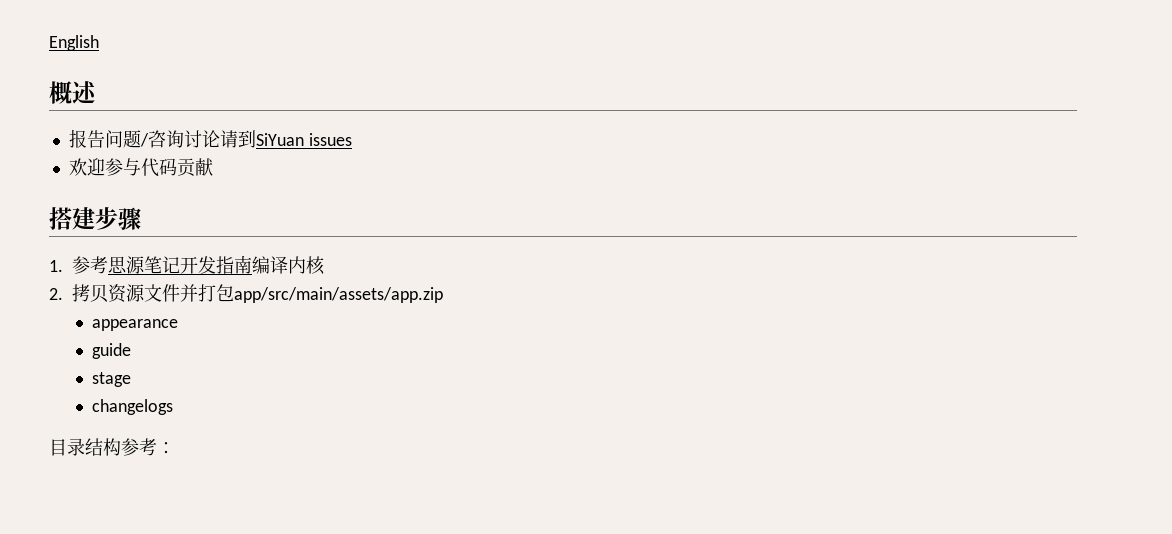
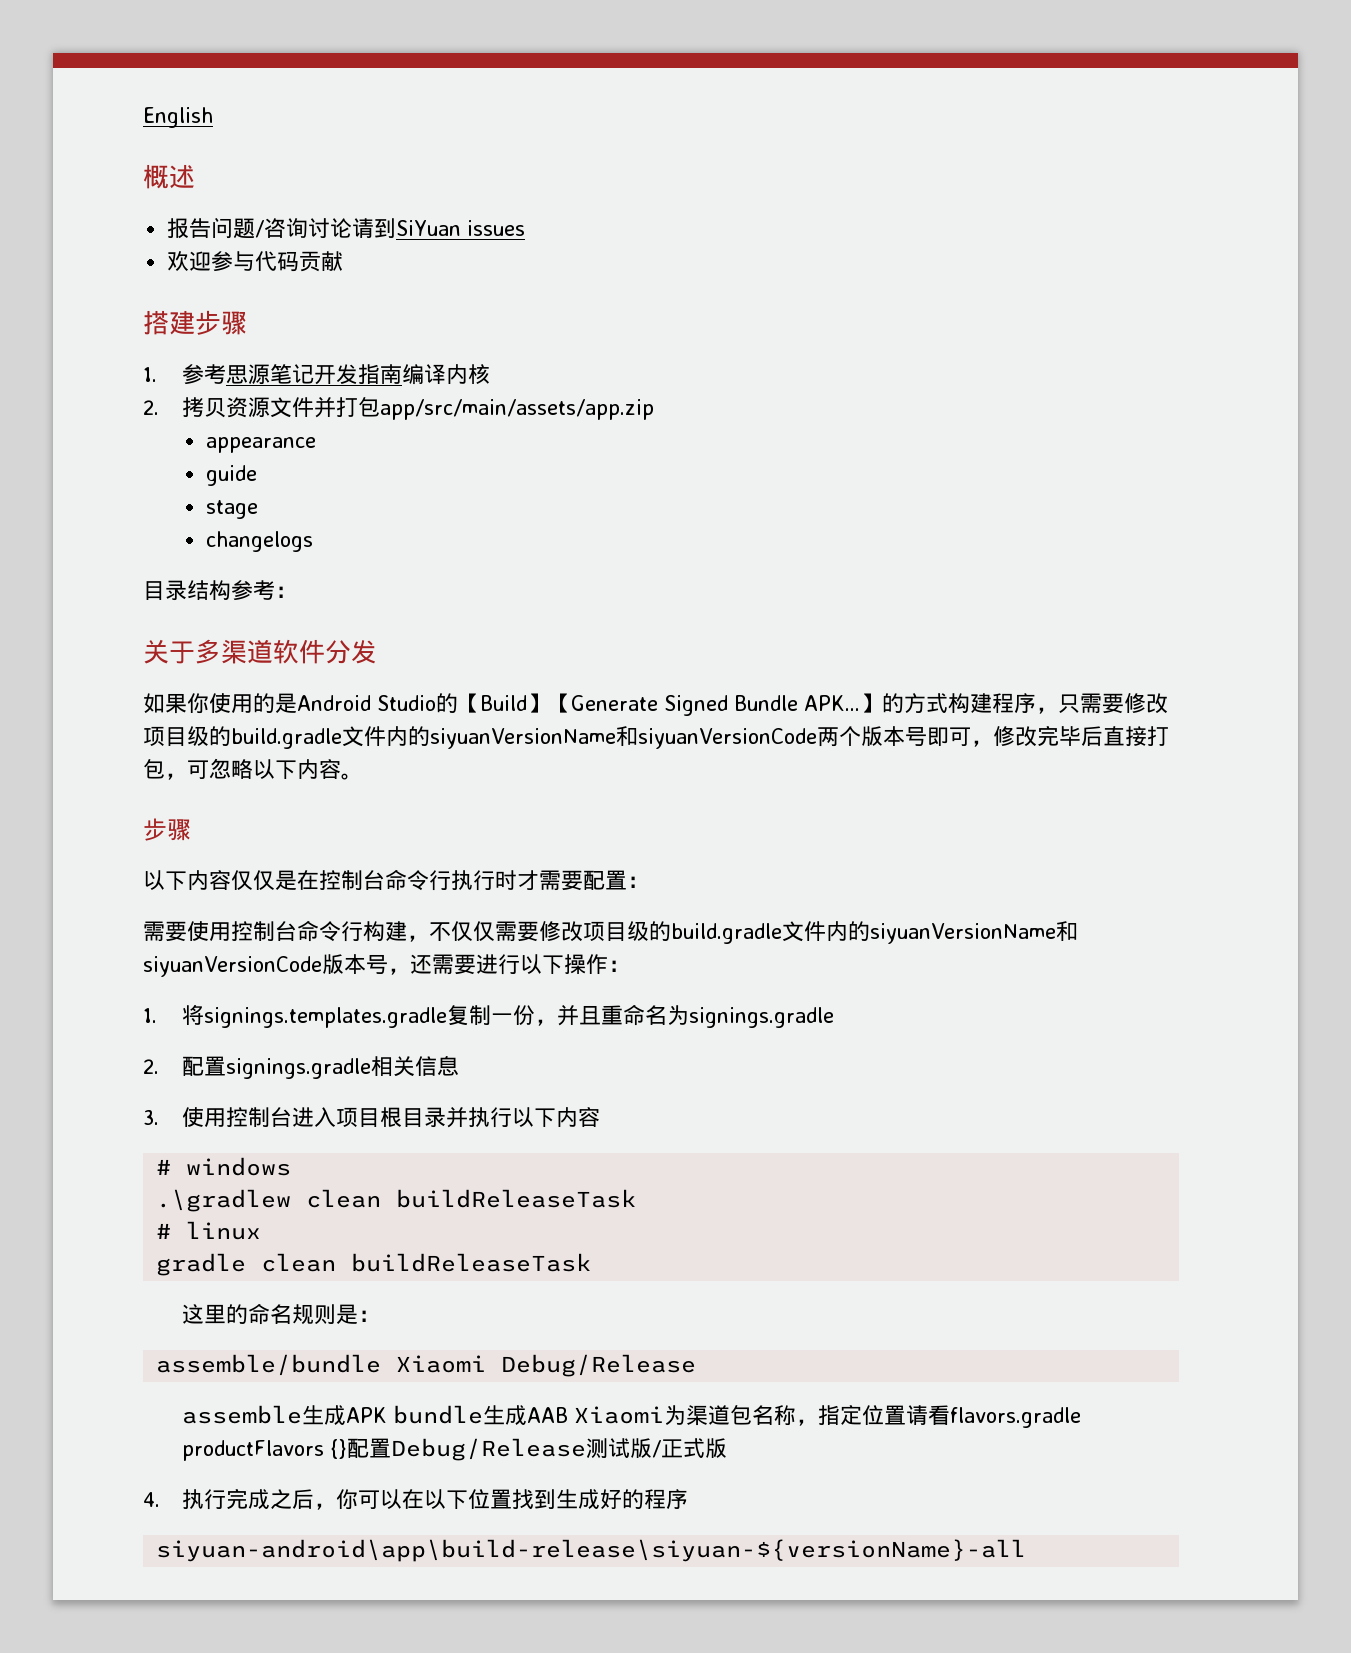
(175, 448) none -> [143,639,377,664] [143,693,1168,716] [143,725,1169,749] [143,758,363,780] [143,818,191,841] [143,869,649,891] [143,920,1078,944] [143,954,630,977] [143,1004,834,1028] [143,1055,459,1079] [143,1107,600,1128] [156,1157,292,1176] [156,1189,637,1212] [156,1221,262,1240] [156,1253,592,1276] [181,1303,380,1325] [156,1354,697,1377] [181,1405,1081,1428] [181,1438,727,1461] [143,1488,688,1510] [156,1539,1027,1562] // 关于多渠道软件分发 // 如果你使用的是Android Studio的【Build】【Generate Signed Bundle APK...】的方式构建程序，只需要修改项目级的build.gradle文件内的siyuanVersionName和siyuanVersionCode两个版本号即可，修改完毕后直接打包，可忽略以下内容。 // 步骤 // 以下内容仅仅是在控制台命令行执行时才需要配置： // 需要使用控制台命令行构建，不仅仅需要修改项目级的build.gradle文件内的siyuanVersionName和siyuanVersionCode版本号，还需要进行以下操作： // 1.将signings.templates.gradle复制一份，并且重命名为signings.gradle // 2.配置signings.gradle相关信息 // 3.使用控制台进入项目根目录并执行以下内容 // # windows // .\gradlew clean buildReleaseTask // # linux // gradle clean buildReleaseTask // 这里的命名规则是： // assemble/bundle Xiaomi Debug/Release // assemble生成APK bundle生成AAB Xiaomi为渠道包名称，指定位置请看flavors.gradle productFlavors {}配置Debug/Release测试版/正式版 // 4.执行完成之后，你可以在以下位置找到生成好的程序 // siyuan-android\app\build-release\siyuan-${versionName}-all

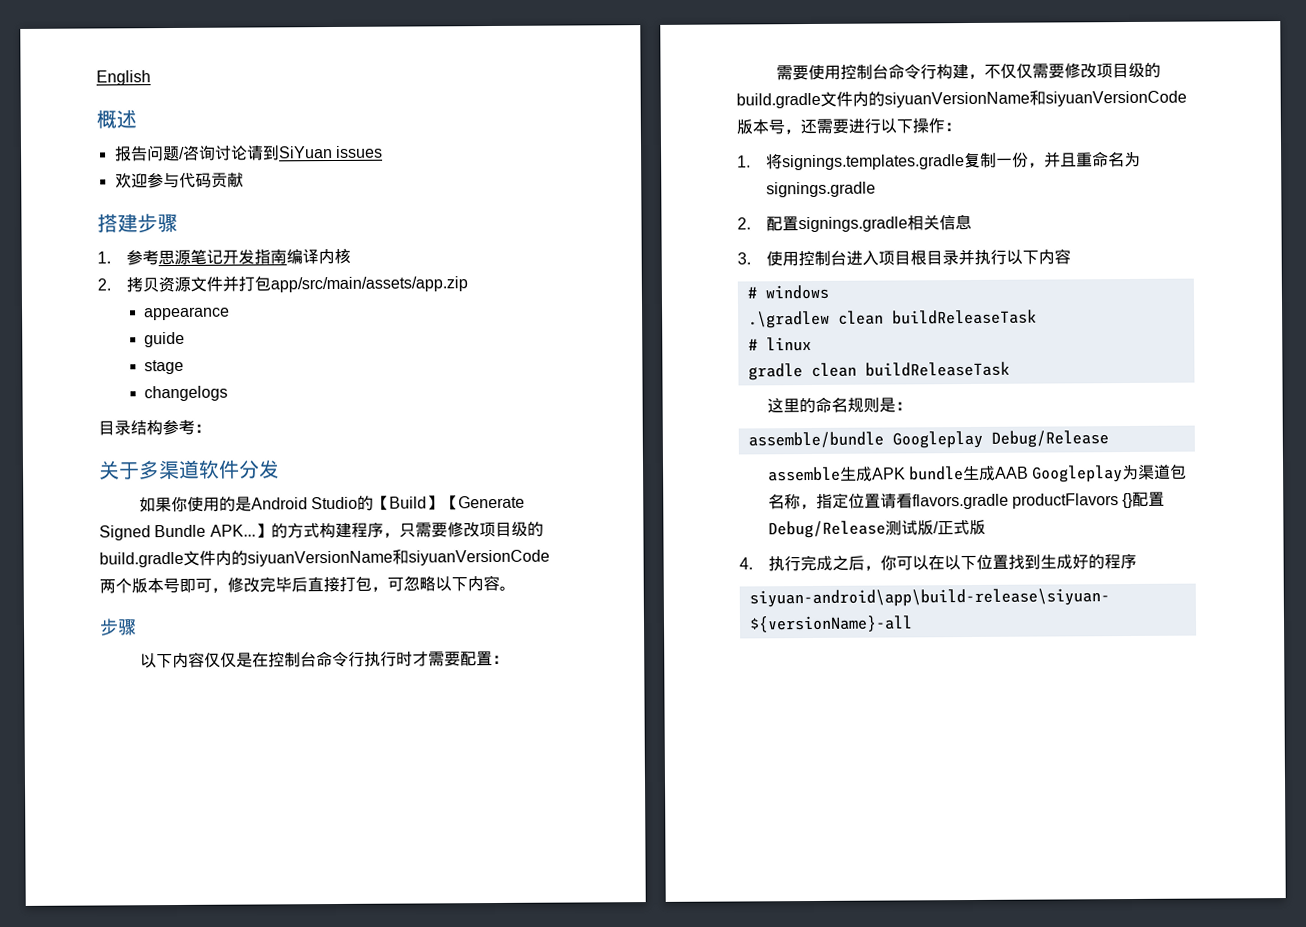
[396,1355,487,1373] Xiaomi -> [891,430,983,449] Googleplay
[573,1406,664,1424] Xiaomi -> [1032,465,1124,483] Googleplay

